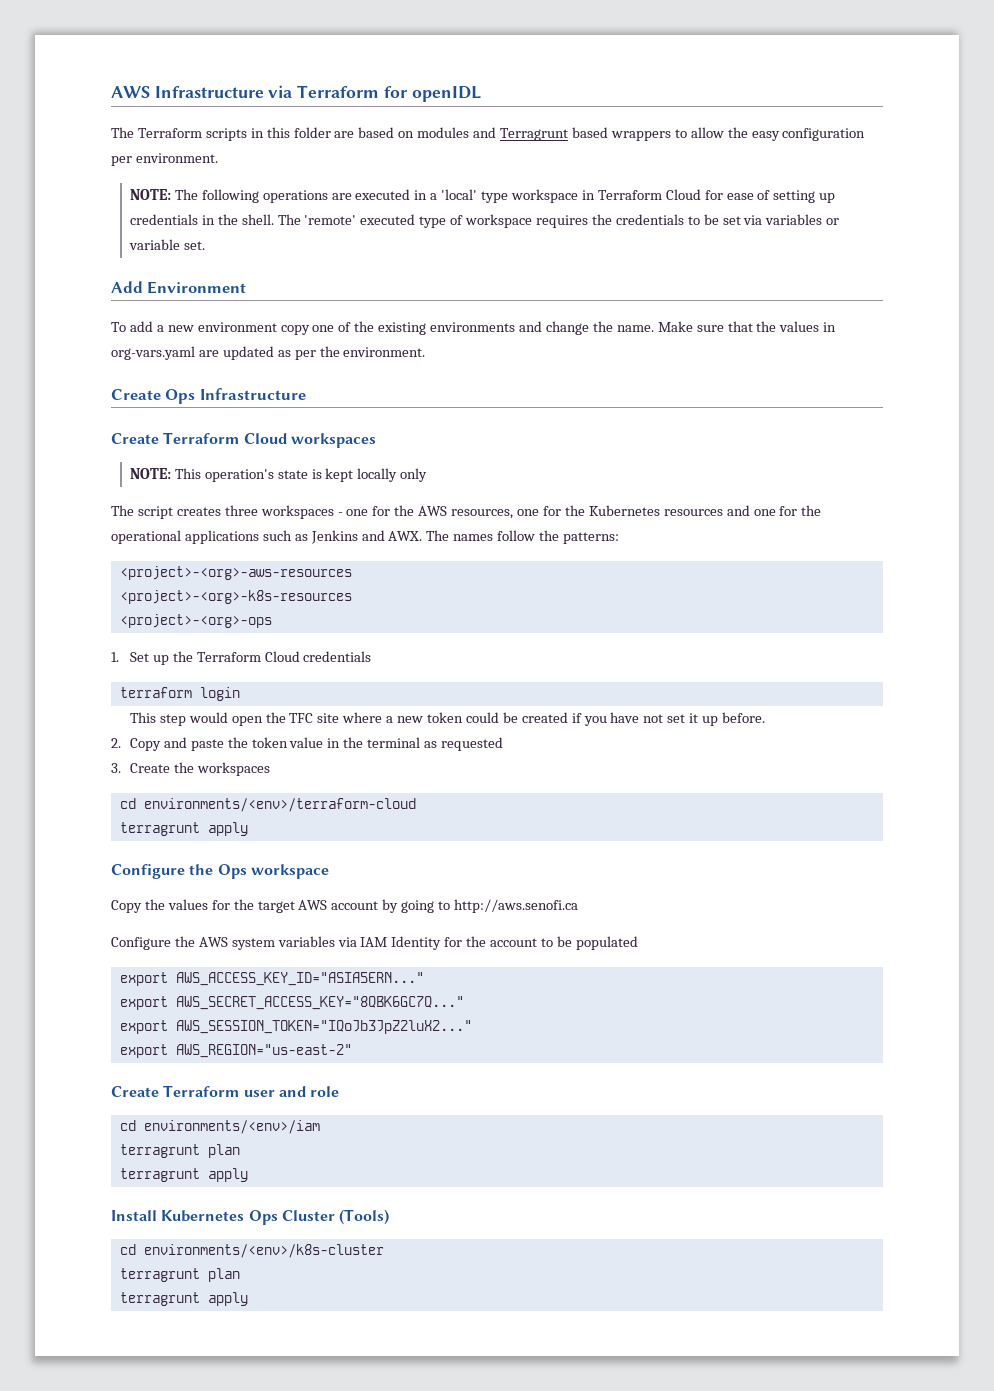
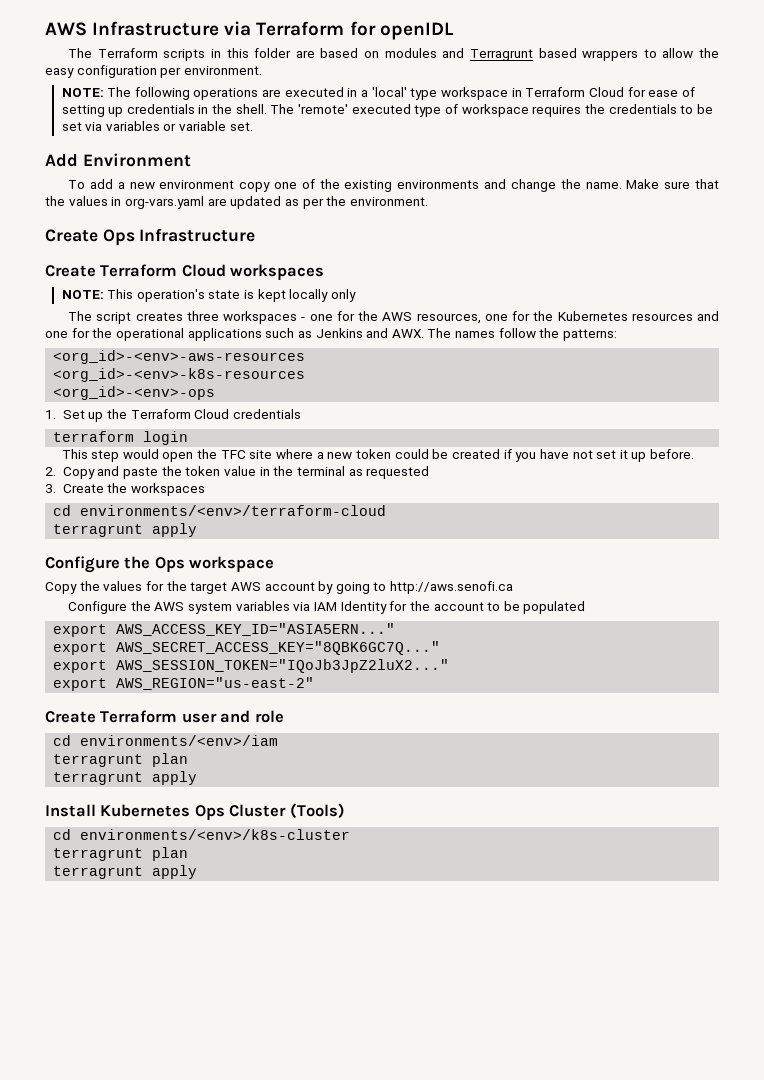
[119,566,352,580] [119,590,352,604] [119,614,272,628] <project>-<org>-aws-resources // <project>-<org>-k8s-resources // <project>-<org>-ops -> [53,350,306,364] [53,368,306,382] [53,386,216,400] <org_id>-<env>-aws-resources // <org_id>-<env>-k8s-resources // <org_id>-<env>-ops

